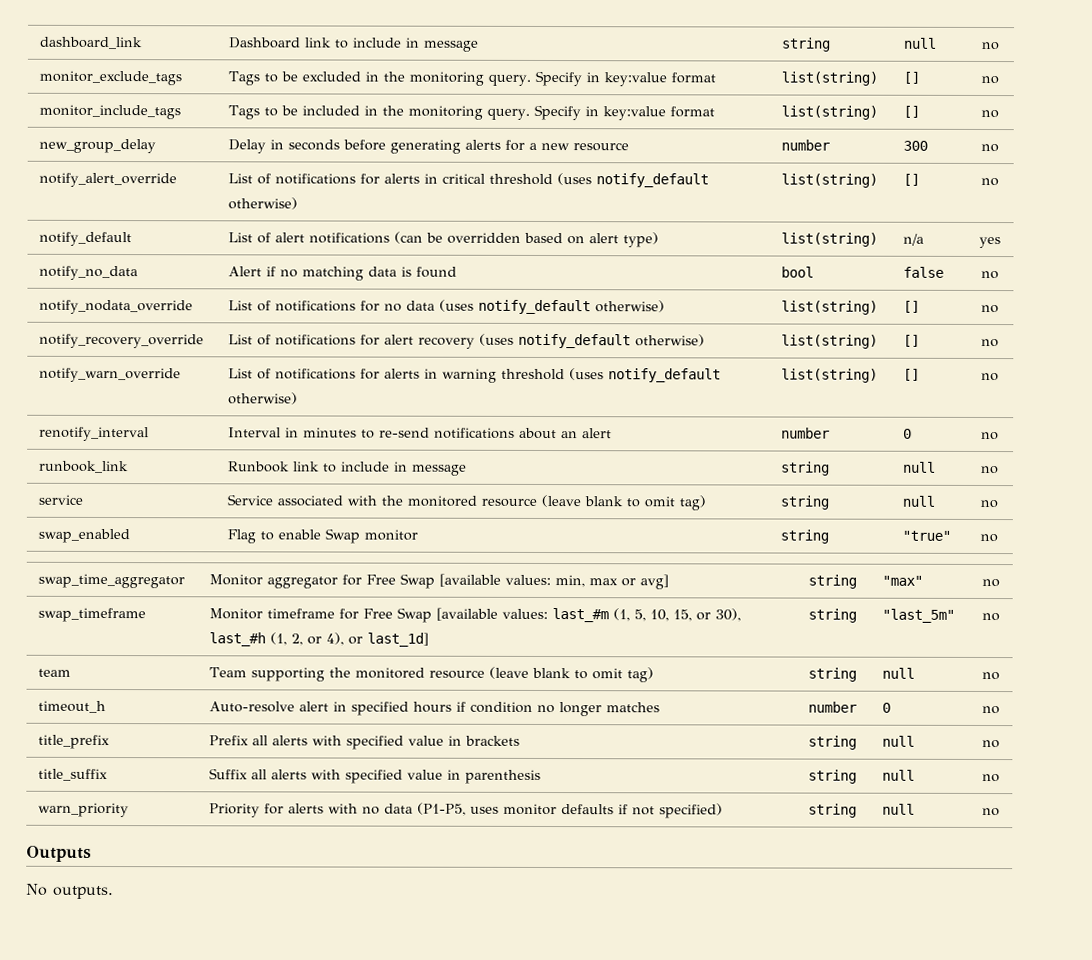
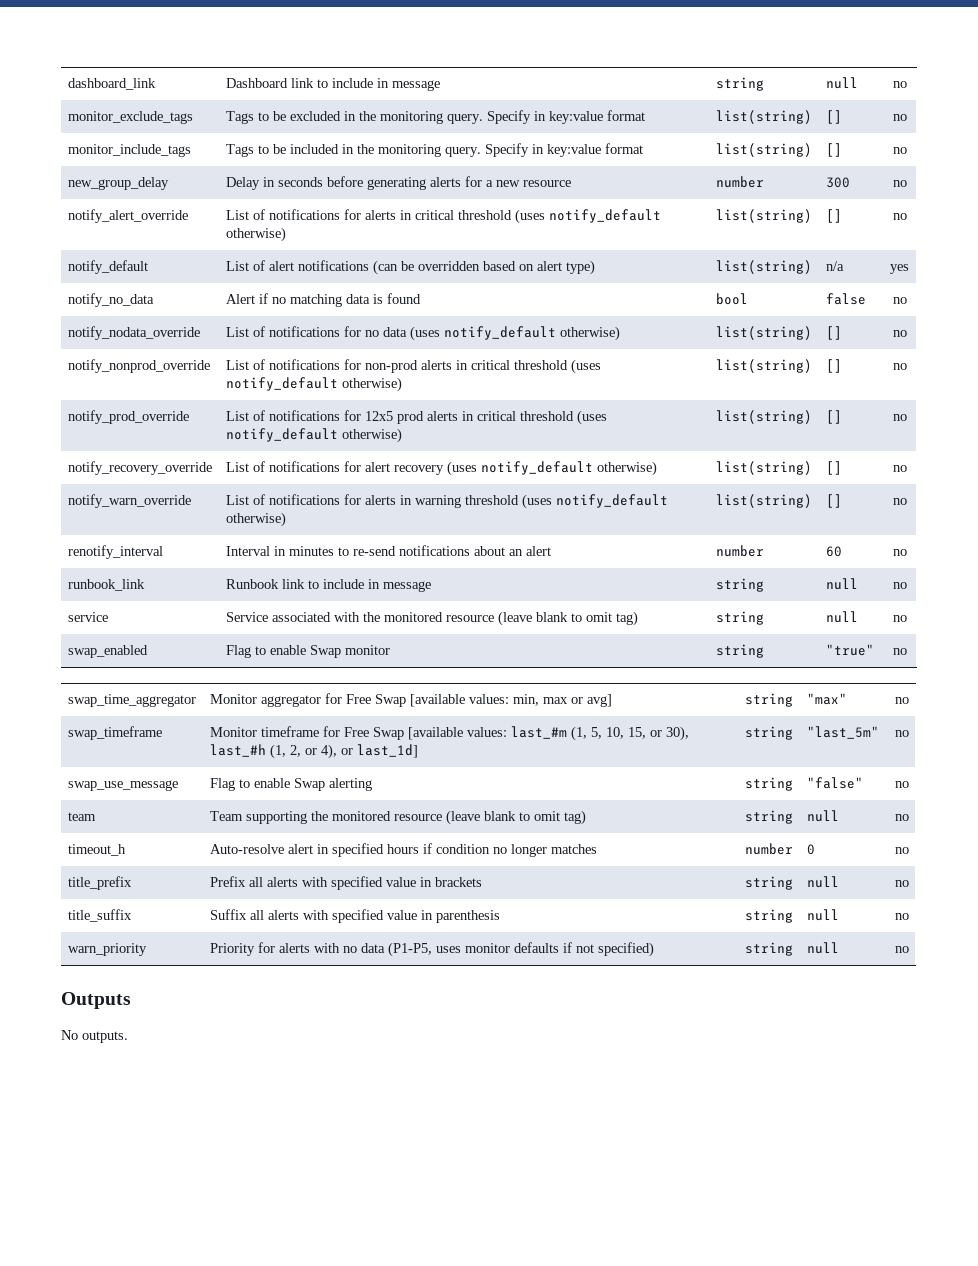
(999, 309) none -> [67,359,210,373] [225,359,601,374] [225,377,402,392] [715,359,812,373] [825,359,842,373] [892,363,907,370] [67,410,189,424] [225,410,607,425] [225,428,402,443] [715,410,812,424] [825,410,842,424] [892,414,907,421] // notify_nonprod_override | List of notifications for non-prod alerts in critical threshold (uses notify_default otherwise) | list(string) | [] | no // notify_prod_override | List of notifications for 12x5 prod alerts in critical threshold (uses notify_default otherwise) | list(string) | [] | no
[903,428,913,439] 0 -> [825,546,842,557] 60
(1000, 617) none -> [67,780,178,791] [209,778,372,791] [744,777,793,791] [806,777,863,789] [894,781,909,788] // swap_use_message | Flag to enable Swap alerting | string | "false" | no

